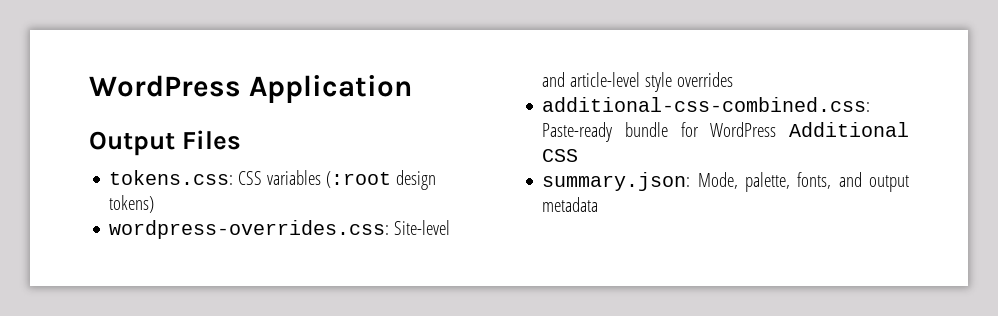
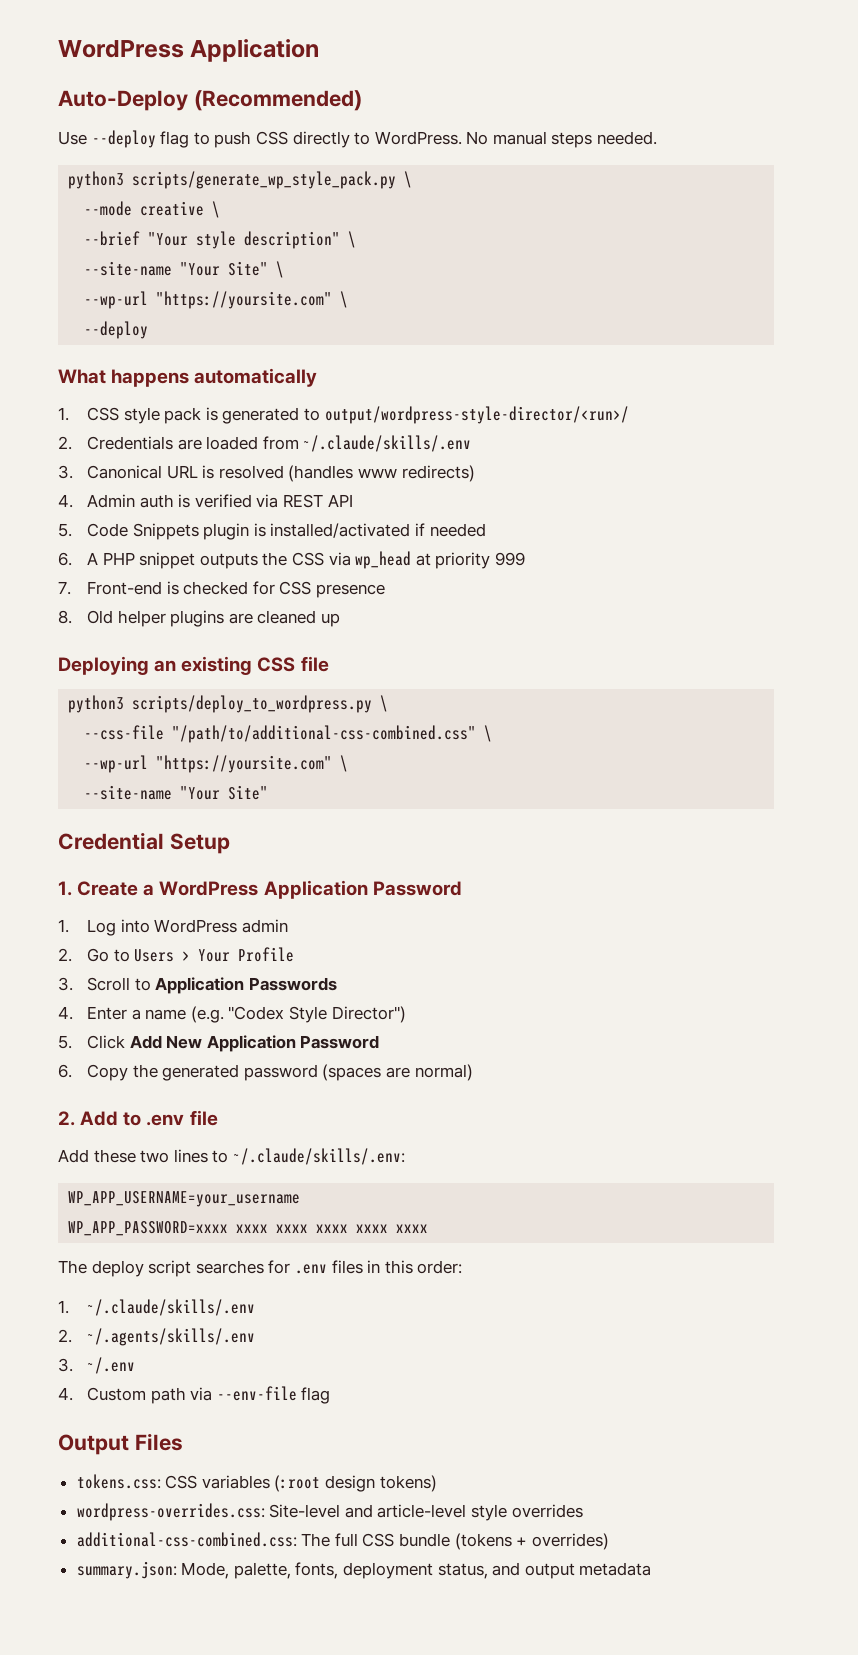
[89,75,412,103] WordPress Application -> [58,39,320,62] [58,90,362,111] [58,130,658,148] [68,171,413,189] [84,201,221,218] [84,231,357,249] [84,261,285,278] [84,291,349,309] [84,321,149,339] [58,368,318,387] [58,406,629,424] [58,435,472,452] [58,465,475,482] [58,494,353,508] [58,523,486,540] [58,551,525,569] [58,581,386,598] [58,610,341,627] [58,656,329,675] [68,695,389,713] [84,725,493,743] [84,755,349,773] [84,785,269,800] [58,832,230,854] [58,880,462,899] [58,919,288,936] [58,947,295,962] [58,977,337,994] [58,1006,406,1023] [58,1035,380,1052] [58,1064,473,1081] [58,1110,218,1126] [58,1148,405,1165] [68,1191,301,1207] [68,1221,429,1236] [58,1260,463,1277] [58,1299,256,1316] [58,1328,256,1346] [58,1357,136,1374] [58,1386,331,1404] WordPress Application // Auto-Deploy (Recommended) // Use --deploy flag to push CSS directly to WordPress. No manual steps needed. // python3 scripts/generate_wp_style_pack.py \ // --mode creative \ // --brief "Your style description" \ // --site-name "Your Site" \ // --wp-url "https://yoursite.com" \ // --deploy // What happens automatically // 1. CSS style pack is generated to output/wordpress-style-director/<run>/ // 2. Credentials are loaded from ~/.claude/skills/.env // 3. Canonical URL is resolved (handles www redirects) // 4. Admin auth is verified via REST API // 5. Code Snippets plugin is installed/activated if needed // 6. A PHP snippet outputs the CSS via wp_head at priority 999 // 7. Front-end is checked for CSS presence // 8. Old helper plugins are cleaned up // Deploying an existing CSS file // python3 scripts/deploy_to_wordpress.py \ // --css-file "/path/to/additional-css-combined.css" \ // --wp-url "https://yoursite.com" \ // --site-name "Your Site" // Credential Setup // 1. Create a WordPress Application Password // 1. Log into WordPress admin // 2. Go to Users > Your Profile // 3. Scroll to Application Passwords // 4. Enter a name (e.g. "Codex Style Director") // 5. Click Add New Application Password // 6. Copy the generated password (spaces are normal) // 2. Add to .env file // Add these two lines to ~/.claude/skills/.env: // WP_APP_USERNAME=your_username // WP_APP_PASSWORD=xxxx xxxx xxxx xxxx xxxx xxxx // The deploy script searches for .env files in this order: // 1. ~/.claude/skills/.env // 2. ~/.agents/skills/.env // 3. ~/.env // 4. Custom path via --env-file flag
[542,122,909,142] [542,149,579,162] Paste-ready bundle for WordPress Additional CSS -> [301,1533,609,1550] The full CSS bundle (tokens + overrides)
(832, 180) none -> [343,1562,488,1579] deployment status,

